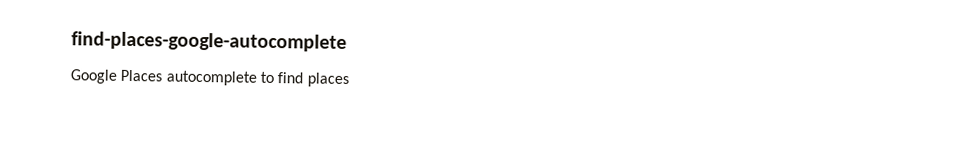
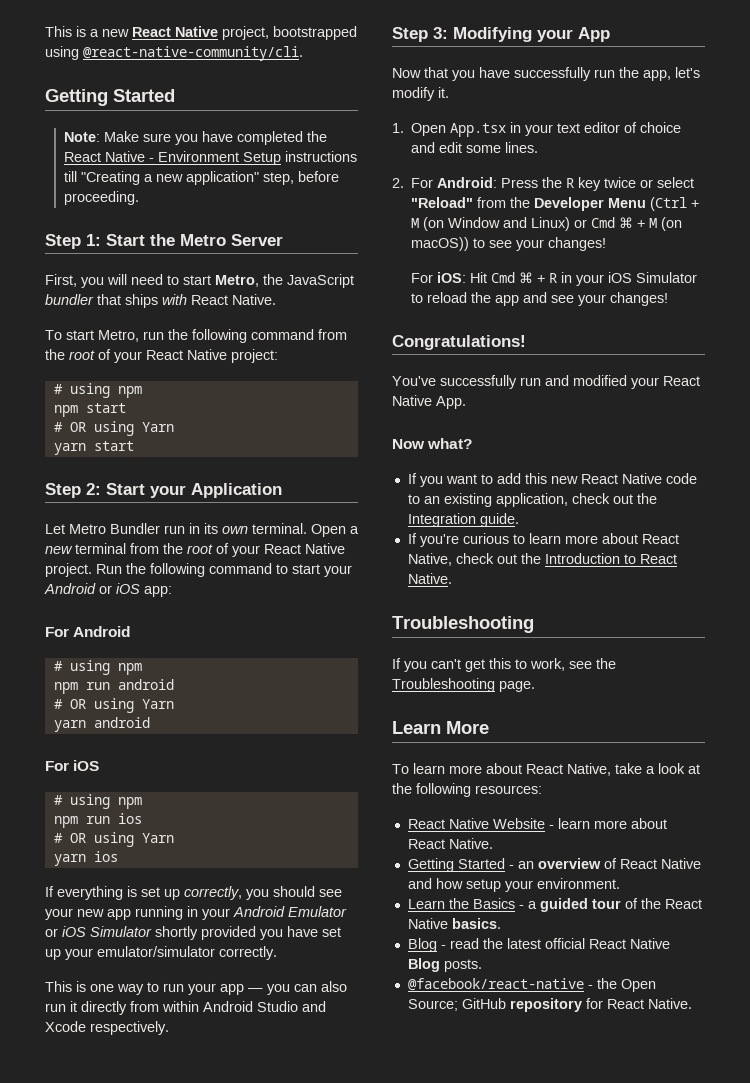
[71,31,347,53] [70,69,349,88] find-places-google-autocomplete // Google Places autocomplete to find places -> [45,26,357,40] [45,46,303,61] [45,89,175,106] [63,131,327,145] [63,151,357,165] [63,171,339,185] [63,191,139,205] [45,234,283,249] [45,274,354,288] [45,294,276,308] [45,329,347,343] [45,349,278,363] [53,383,142,398] [53,403,126,417] [53,421,174,436] [53,441,134,455] [45,483,282,498] [45,523,359,537] [45,543,345,557] [45,563,352,577] [44,583,172,597] [45,626,131,637] [53,660,142,675] [53,679,174,694] [53,698,174,713] [53,717,150,732] [45,760,100,771] [53,794,142,809] [53,813,142,828] [53,832,174,847] [53,851,118,866] [45,886,342,900] [45,906,347,920] [45,926,341,940] [45,946,277,960] [45,981,347,995] [45,1001,326,1015] [45,1021,169,1035] [392,27,610,42] [392,67,700,81] [392,87,449,101] [392,122,682,137] [411,142,539,153] [392,177,695,191] [411,197,700,211] [411,217,683,231] [411,237,607,251] [410,272,697,286] [410,292,668,306] [392,335,526,350] [392,375,700,389] [392,395,466,409] [392,438,473,449] [407,473,697,487] [407,493,657,507] [407,513,519,527] [407,533,679,547] [407,553,677,566] [407,573,452,584] [392,616,534,633] [392,658,616,672] [392,678,535,692] [392,721,489,734] [392,763,700,776] [392,783,542,797] [407,818,667,829] [407,838,493,849] [407,858,701,872] [407,878,620,892] [407,898,702,912] [407,918,501,929] [407,938,670,952] [407,958,482,972] [407,978,656,992] [407,998,692,1012] This is a new React Native project, bootstrapped using @react-native-community/cli. // Getting Started // Note: Make sure you have completed the React Native - Environment Setup instructions till "Creating a new application" step, before proceeding. // Step 1: Start the Metro Server // First, you will need to start Metro, the JavaScript bundler that ships with React Native. // To start Metro, run the following command from the root of your React Native project: // # using npm // npm start // # OR using Yarn // yarn start // Step 2: Start your Application // Let Metro Bundler run in its own terminal. Open a new terminal from the root of your React Native project. Run the following command to start your Android or iOS app: // For Android // # using npm // npm run android // # OR using Yarn // yarn android // For iOS // # using npm // npm run ios // # OR using Yarn // yarn ios // If everything is set up correctly, you should see your new app running in your Android Emulator or iOS Simulator shortly provided you have set up your emulator/simulator correctly. // This is one way to run your app — you can also run it directly from within Android Studio and Xcode respectively. // Step 3: Modifying your App // Now that you have successfully run the app, let's modify it. // 1. Open App.tsx in your text editor of choice and edit some lines. // 2. For Android: Press the R key twice or select "Reload" from the Developer Menu (Ctrl + M (on Window and Linux) or Cmd ⌘ + M (on macOS)) to see your changes! // For iOS: Hit Cmd ⌘ + R in your iOS Simulator to reload the app and see your changes! // Congratulations! // You've successfully run and modified your React Native App. // Now what? // If you want to add this new React Native code to an existing application, check out the Integration guide. // If you're curious to learn more about React Native, check out the Introduction to React Native. // Troubleshooting // If you can't get this to work, see the Troubleshooting page. // Learn More // To learn more about React Native, take a look at the following resources: // React Native Website - learn more about React Native. // Getting Started - an overview of React Native and how setup your environment. // Learn the Basics - a guided tour of the React Native basics. // Blog - read the latest official React Native Blog posts. // @facebook/react-native - the Open Source; GitHub repository for React Native.

